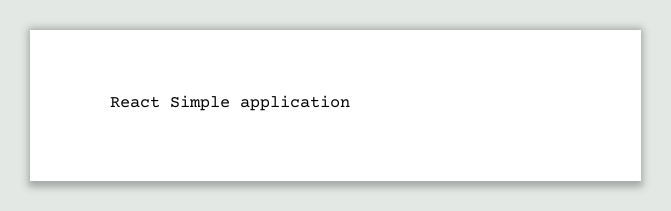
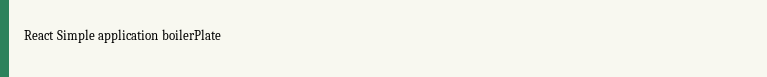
(350, 103) none -> [161,29,221,40] boilerPlate

